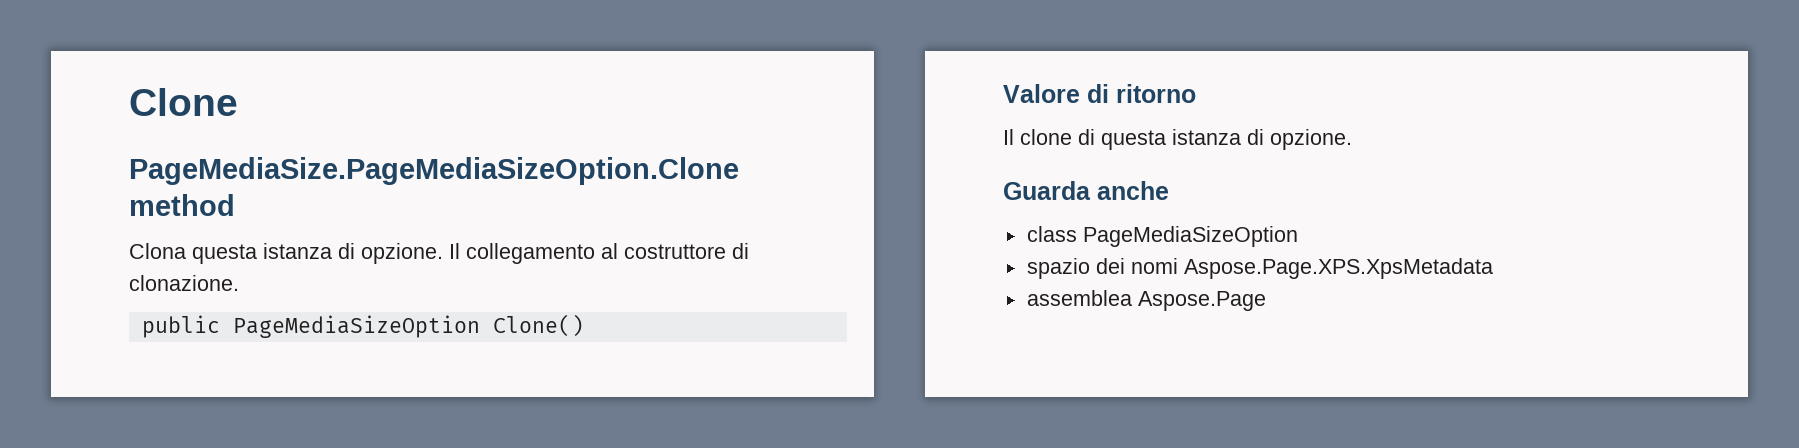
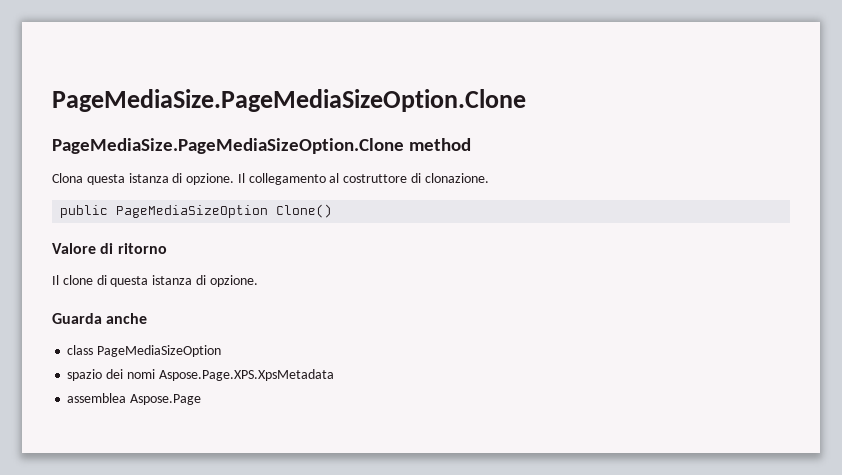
[129,88,238,116] Clone -> [52,89,526,112] PageMediaSize.PageMediaSizeOption.Clone

